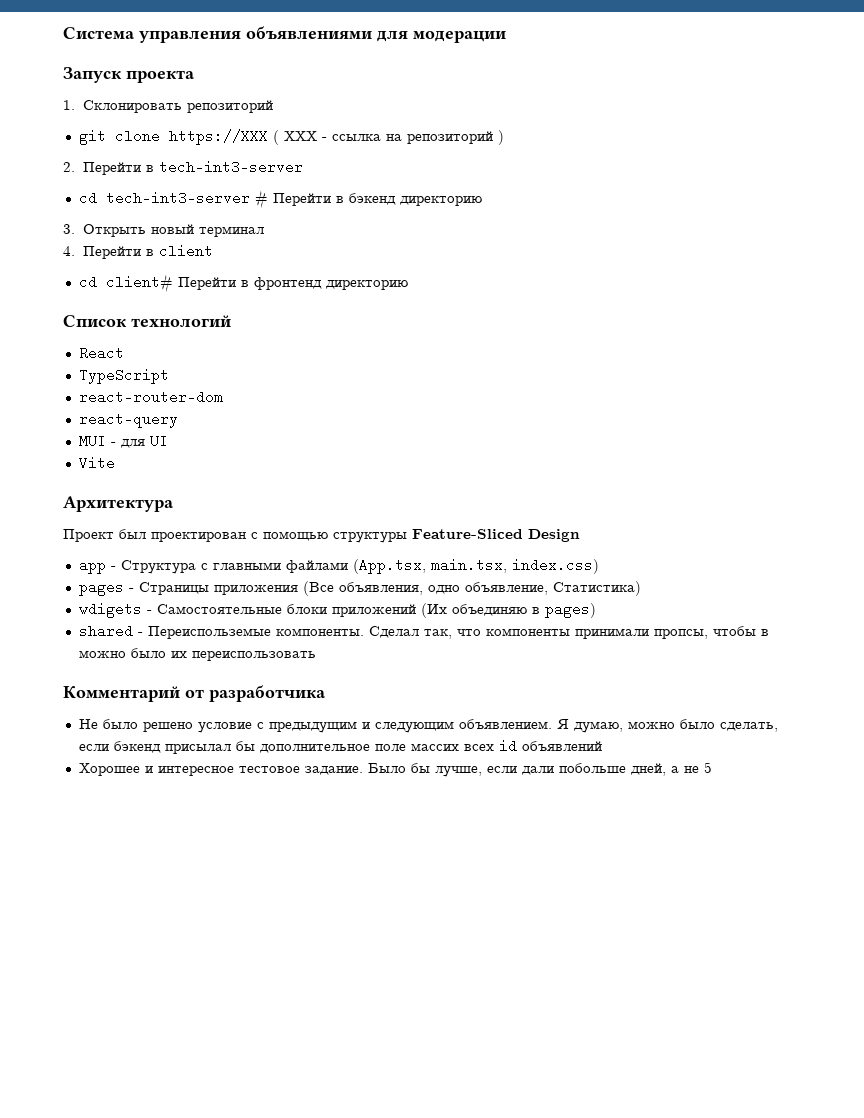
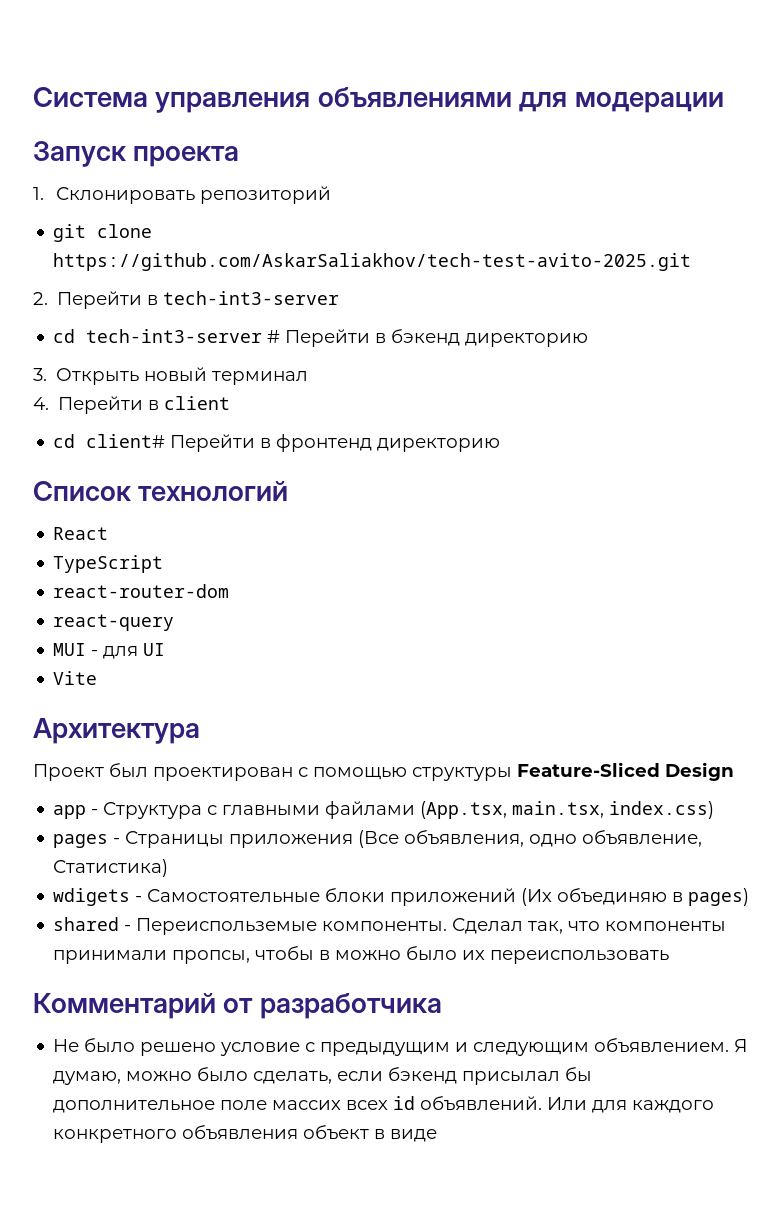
[168,129,504,145] https://XXX ( XXX - ссылка на репозиторий ) -> [53,253,692,271] https://github.com/AskarSaliakhov/tech-test-avito-2025.git
[521,741,602,751] [78,762,712,777] объявлений // Хорошее и интересное тестовое задание. Было бы лучше, если дали побольше дней, а не 5 -> [420,1096,715,1113] [53,1125,438,1143] объявлений. Или для каждого конкретного объявления объект в виде

